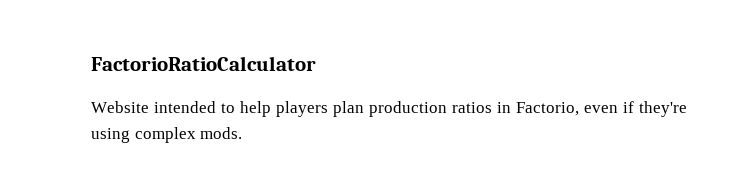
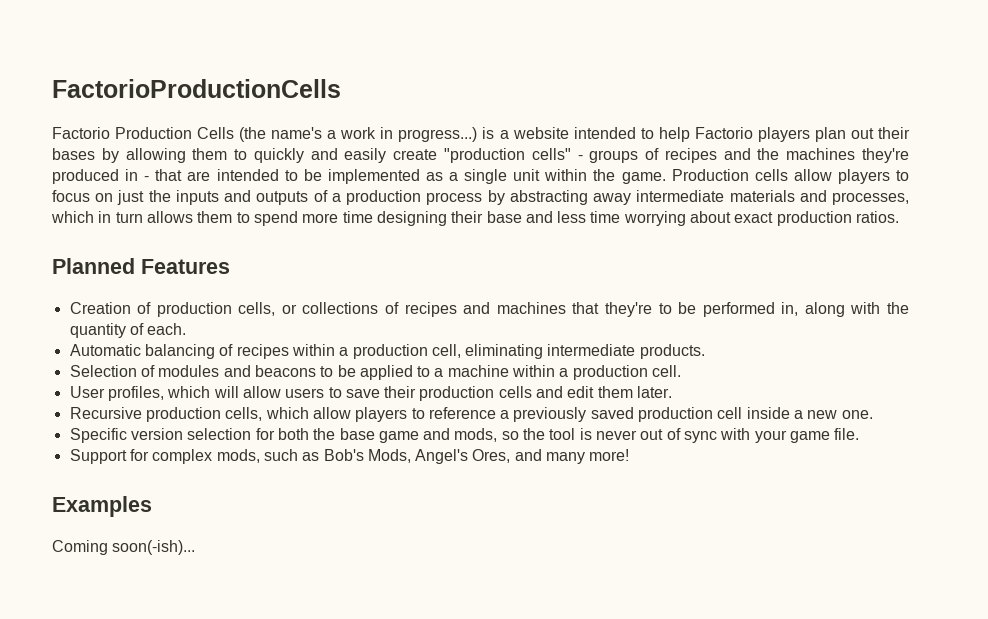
[91,56,316,71] [91,101,149,113] FactorioRatioCalculator // Website -> [52,79,341,98] [52,127,569,142] FactorioProductionCells // Factorio Production Cells (the name's a work in progress...) is a website
(271, 109) none -> [694,127,753,139] Factorio
[369,101,687,117] [91,127,243,143] production ratios in Factorio, even if they're using complex mods. -> [850,127,911,139] [52,148,910,163] [52,169,910,184] [52,190,910,205] [51,211,900,226] [52,258,230,274] [69,302,910,317] [69,323,187,338] [69,344,705,359] [69,365,682,380] [69,386,673,401] [69,407,873,422] [69,428,860,443] [69,449,630,464] [52,496,152,517] [52,540,196,555] out their bases by allowing them to quickly and easily create "production cells" - groups of recipes and the machines they're produced in - that are intended to be implemented as a single unit within the game. Production cells allow players to focus on just the inputs and outputs of a production process by abstracting away intermediate materials and processes, which in turn allows them to spend more time designing their base and less time worrying about exact production ratios. // Planned Features // Creation of production cells, or collections of recipes and machines that they're to be performed in, along with the quantity of each. // Automatic balancing of recipes within a production cell, eliminating intermediate products. // Selection of modules and beacons to be applied to a machine within a production cell. // User profiles, which will allow users to save their production cells and edit them later. // Recursive production cells, which allow players to reference a previously saved production cell inside a new one. // Specific version selection for both the base game and mods, so the tool is never out of sync with your game file. // Support for complex mods, such as Bob's Mods, Angel's Ores, and many more! // Examples // Coming soon(-ish)...

